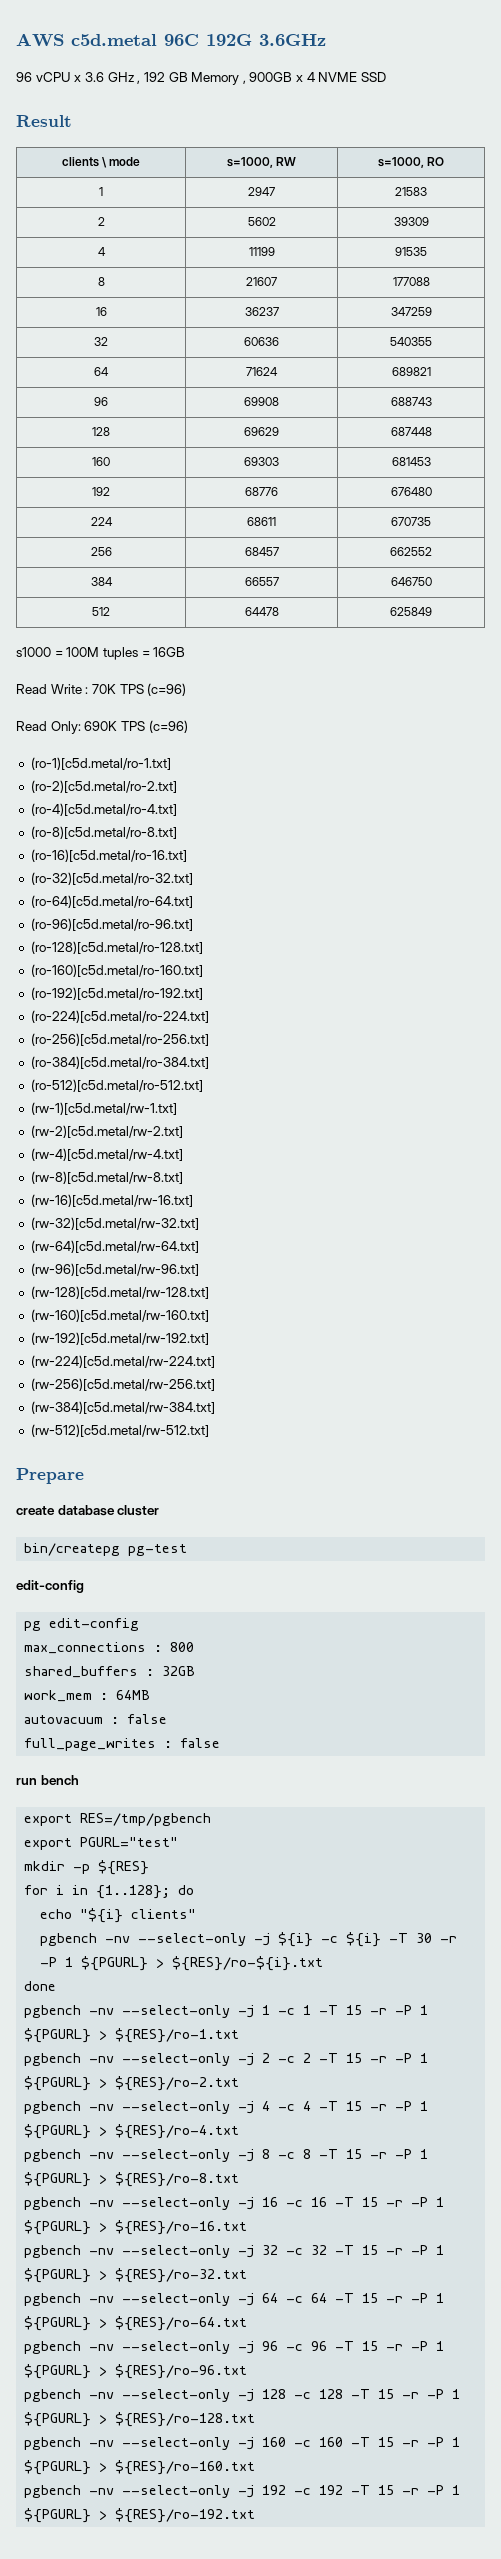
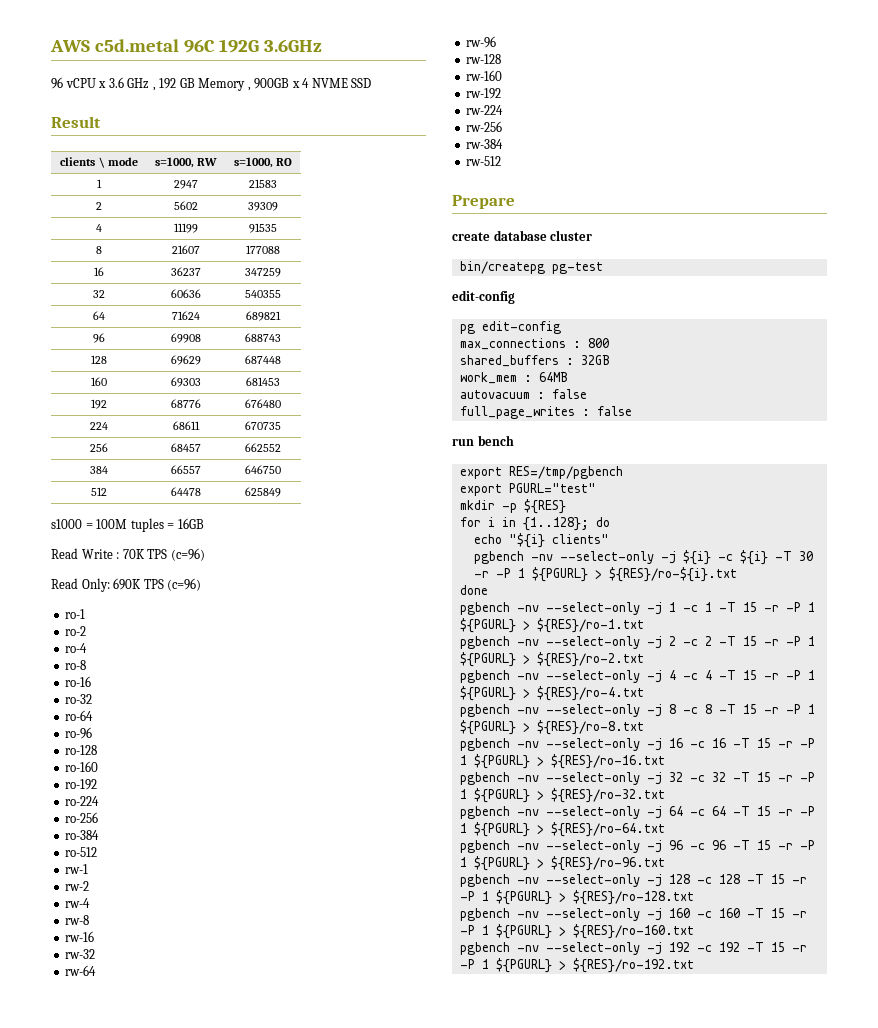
[30,757,171,770] [30,780,177,793] [30,803,177,816] [30,826,177,839] [30,849,187,862] [30,872,193,885] [30,895,193,908] [30,918,193,931] [30,941,203,954] [30,964,203,977] [30,987,203,1000] [30,1010,209,1023] [30,1033,209,1046] [30,1056,209,1069] [30,1079,203,1092] [30,1102,177,1115] [30,1125,183,1138] [30,1148,183,1161] [30,1171,183,1184] [30,1194,193,1207] [30,1217,199,1230] [30,1240,199,1253] [30,1263,199,1276] [30,1286,209,1299] [30,1309,209,1322] [30,1332,209,1345] [30,1355,215,1368] [30,1378,215,1391] [30,1401,215,1414] [30,1424,209,1437] (ro-1)[c5d.metal/ro-1.txt] // (ro-2)[c5d.metal/ro-2.txt] // (ro-4)[c5d.metal/ro-4.txt] // (ro-8)[c5d.metal/ro-8.txt] // (ro-16)[c5d.metal/ro-16.txt] // (ro-32)[c5d.metal/ro-32.txt] // (ro-64)[c5d.metal/ro-64.txt] // (ro-96)[c5d.metal/ro-96.txt] // (ro-128)[c5d.metal/ro-128.txt] // (ro-160)[c5d.metal/ro-160.txt] // (ro-192)[c5d.metal/ro-192.txt] // (ro-224)[c5d.metal/ro-224.txt] // (ro-256)[c5d.metal/ro-256.txt] // (ro-384)[c5d.metal/ro-384.txt] // (ro-512)[c5d.metal/ro-512.txt] // (rw-1)[c5d.metal/rw-1.txt] // (rw-2)[c5d.metal/rw-2.txt] // (rw-4)[c5d.metal/rw-4.txt] // (rw-8)[c5d.metal/rw-8.txt] // (rw-16)[c5d.metal/rw-16.txt] // (rw-32)[c5d.metal/rw-32.txt] // (rw-64)[c5d.metal/rw-64.txt] // (rw-96)[c5d.metal/rw-96.txt] // (rw-128)[c5d.metal/rw-128.txt] // (rw-160)[c5d.metal/rw-160.txt] // (rw-192)[c5d.metal/rw-192.txt] // (rw-224)[c5d.metal/rw-224.txt] // (rw-256)[c5d.metal/rw-256.txt] // (rw-384)[c5d.metal/rw-384.txt] // (rw-512)[c5d.metal/rw-512.txt] -> [65,609,86,619] [65,626,87,636] [65,643,88,653] [65,660,87,670] [65,676,92,687] [65,694,93,704] [65,710,94,721] [65,727,93,739] [65,745,98,755] [65,761,99,772] [65,779,98,790] [65,796,100,806] [65,812,99,823] [65,830,100,840] [65,847,98,857] [65,864,89,874] [65,881,90,891] [65,898,91,908] [65,915,90,925] [65,931,95,942] [65,949,96,959] [65,965,97,976] [466,36,497,48] [466,54,502,64] [466,70,503,81] [466,88,502,99] [466,105,504,115] [466,121,503,132] [466,139,504,149] [466,156,502,166] ro-1 // ro-2 // ro-4 // ro-8 // ro-16 // ro-32 // ro-64 // ro-96 // ro-128 // ro-160 // ro-192 // ro-224 // ro-256 // ro-384 // ro-512 // rw-1 // rw-2 // rw-4 // rw-8 // rw-16 // rw-32 // rw-64 // rw-96 // rw-128 // rw-160 // rw-192 // rw-224 // rw-256 // rw-384 // rw-512

